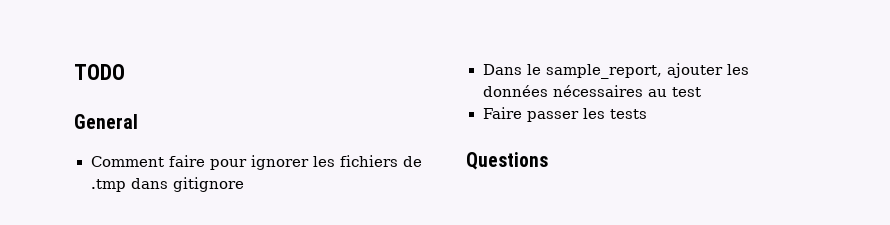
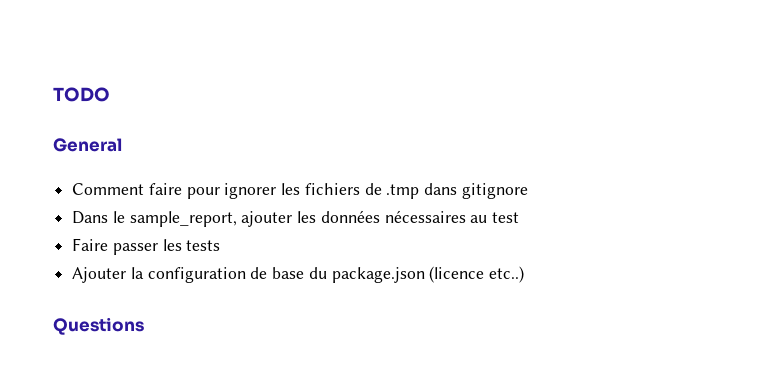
(648, 114) none -> [72,266,525,283] // Ajouter la configuration de base du package.json (licence etc..)

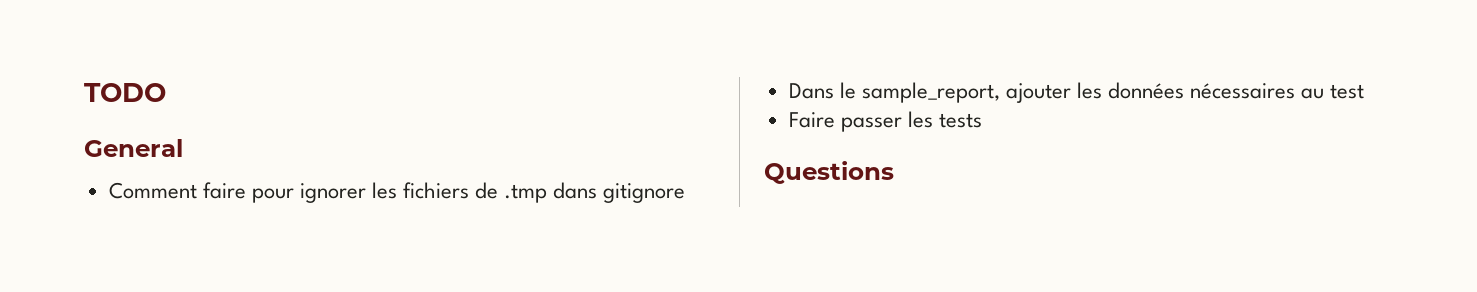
[72,266,525,283] // Ajouter la configuration de base du package.json (licence etc..) -> (982, 120) none

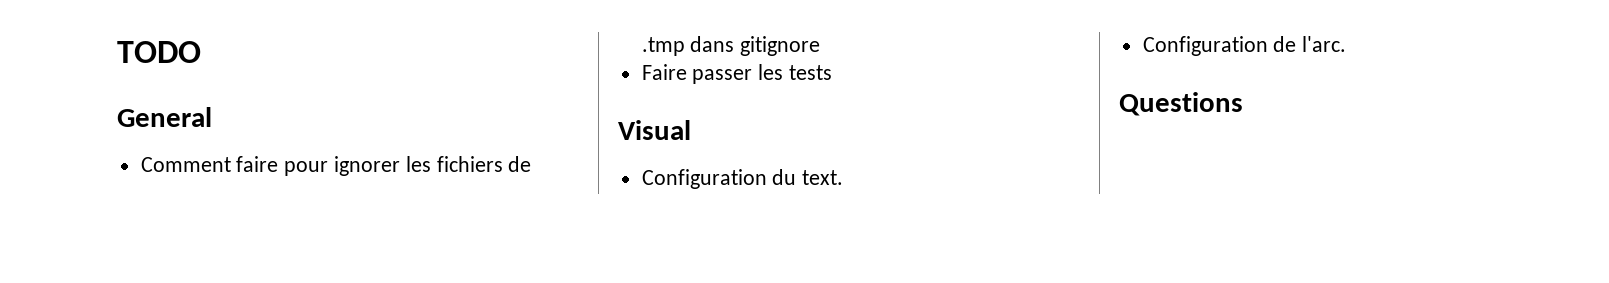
[788,82,1365,103] [788,111,982,132] Dans le sample_report, ajouter les données nécessaires au test // Faire passer les tests -> [641,64,833,84] [618,120,691,140] [641,169,844,189] [1142,36,1347,56] Faire passer les tests // Visual // Configuration du text. // Configuration de l'arc.

